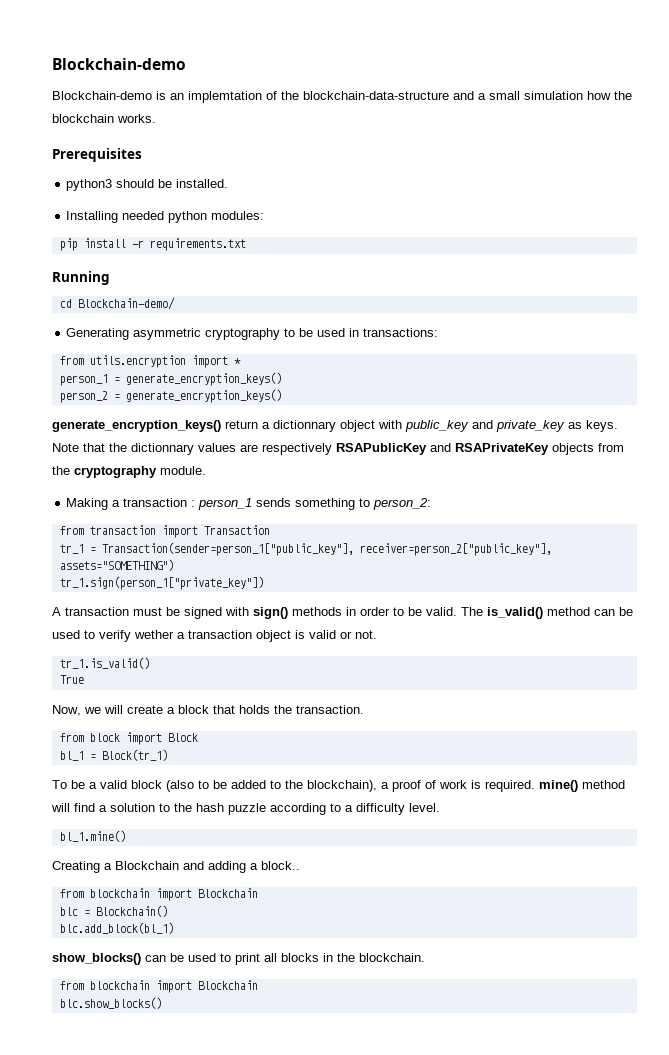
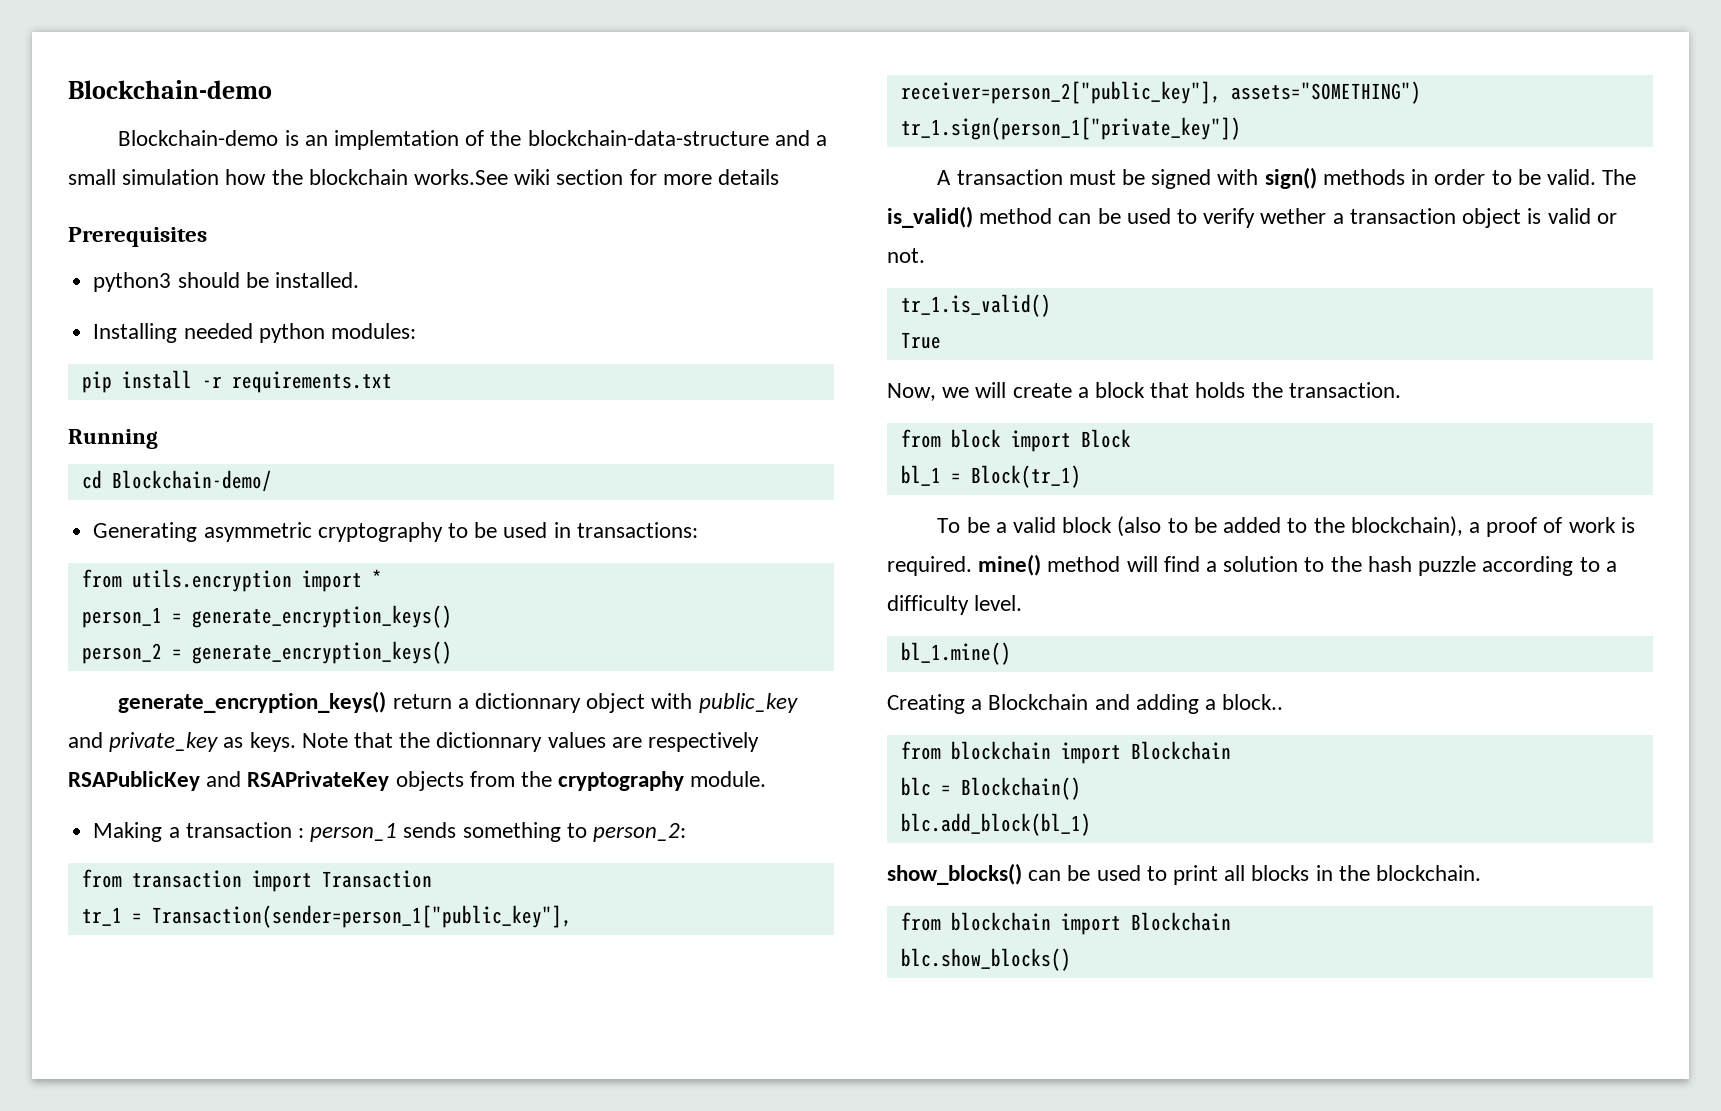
[117,114,156,123] works. -> [414,169,780,185] works.See wiki section for more details

